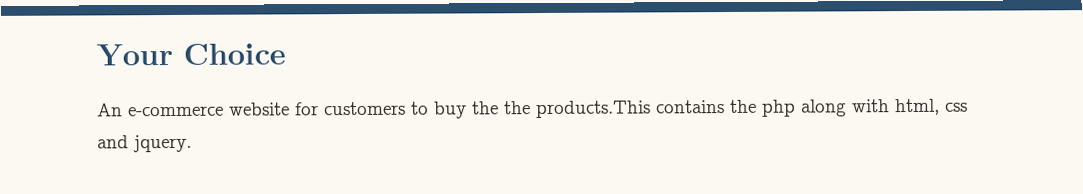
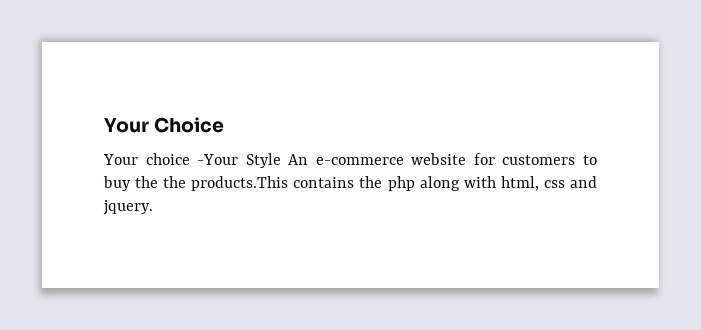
(286, 54) none -> [103,153,281,168] Your choice -Your Style

